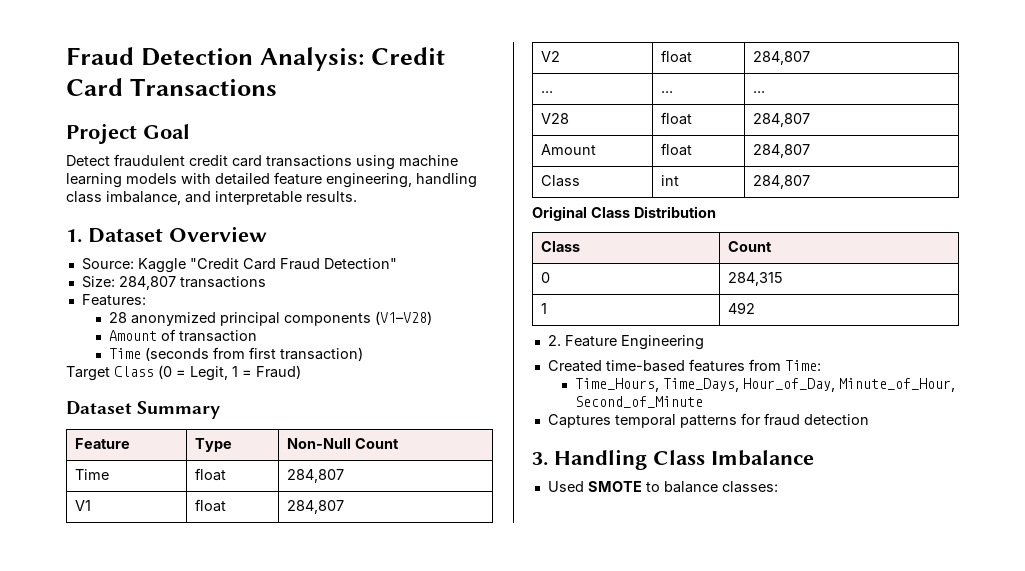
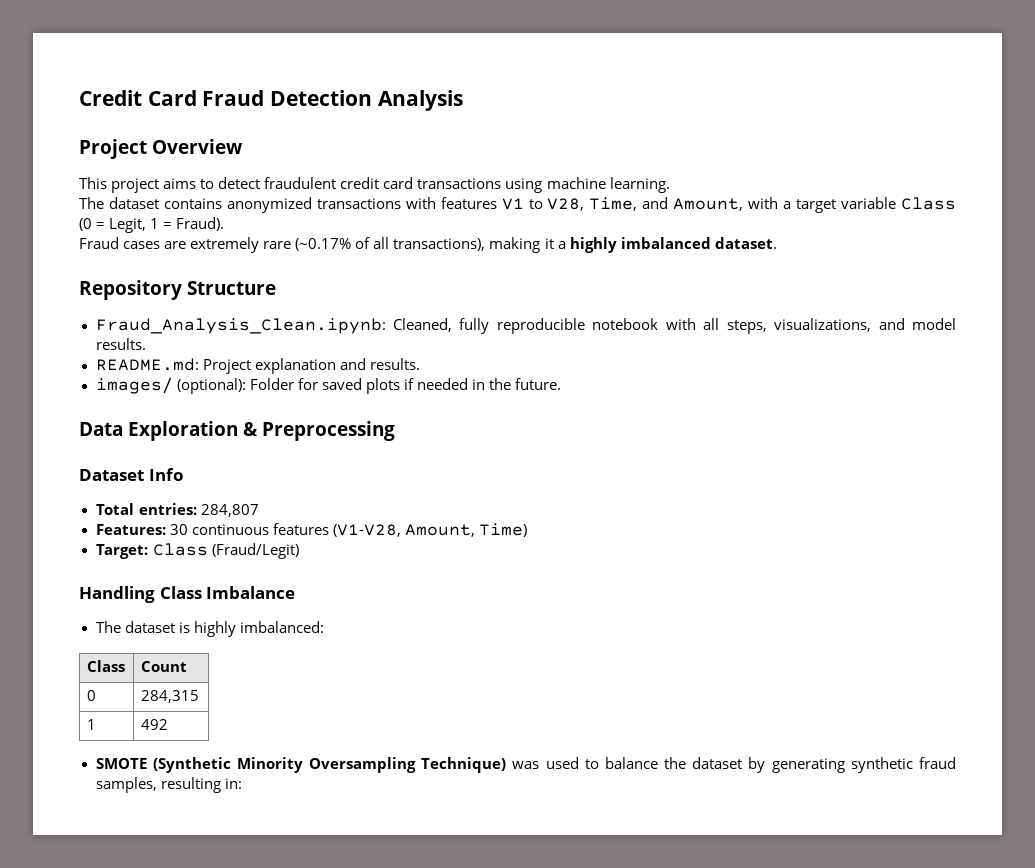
[66,47,445,71] [66,78,277,96] [66,123,190,144] [66,155,110,166] Fraud Detection Analysis: Credit Card Transactions // Project Goal // Detect -> [79,90,463,111] [79,139,244,159] [79,177,261,193] Credit Card Fraud Detection Analysis // Project Overview // This project aims to detect
[66,172,477,188] [66,191,357,205] [66,226,267,243] [81,258,397,273] [81,276,266,290] [81,294,146,306] [108,311,432,326] [108,329,257,342] [108,347,363,361] [66,366,110,381] learning models with detailed feature engineering, handling class imbalance, and interpretable results. // 1. Dataset Overview // Source: Kaggle "Credit Card Fraud Detection" // Size: 284,807 transactions // Features: // 28 anonymized principal components (V1–V28) // Amount of transaction // Time (seconds from first transaction) // Target -> [609,177,670,193] [79,197,897,213] learning. // The dataset contains anonymized transactions with features V1 to V28, Time, and Amount, with a target variable
[256,365,301,379] [66,401,221,419] [75,438,131,449] [195,438,233,452] [287,438,400,449] [75,469,110,480] [195,468,227,481] [287,469,345,483] [75,500,92,511] [195,499,227,512] [287,500,345,514] [541,51,561,62] [661,50,693,63] [753,51,811,65] [541,91,554,93] [661,91,674,93] [753,91,766,93] [541,113,570,124] [661,112,693,125] [753,113,811,127] [541,144,597,155] [661,143,693,156] [753,144,811,158] [541,175,581,187] [661,175,680,186] [753,175,811,189] [532,206,716,221] Fraud) // Dataset Summary // Feature | Type | Non-Null Count // Time | float | 284,807 // V1 | float | 284,807 // V2 | float | 284,807 // ... | ... | ... // V28 | float | 284,807 // Amount | float | 284,807 // Class | int | 284,807 // Original Class Distribution -> [176,217,225,231] [79,237,777,253] [79,280,277,300] [95,318,957,334] [95,338,146,350] [95,358,420,374] [95,377,562,394] [79,421,396,441] [79,468,184,481] [95,503,259,517] [95,523,527,537] [95,543,299,559] [79,586,296,603] [95,621,324,637] Fraud). // Fraud cases are extremely rare (~0.17% of all transactions), making it a highly imbalanced dataset. // Repository Structure // Fraud_Analysis_Clean.ipynb: Cleaned, fully reproducible notebook with all steps, visualizations, and model results. // README.md: Project explanation and results. // images/ (optional): Folder for saved plots if needed in the future. // Data Exploration & Preprocessing // Dataset Info // Total entries: 284,807 // Features: 30 continuous features (V1-V28, Amount, Time) // Target: Class (Fraud/Legit) // Handling Class Imbalance // The dataset is highly imbalanced:
[547,335,704,350] [547,359,821,372] [574,378,955,392] [574,396,703,408] [547,413,869,428] [532,449,814,470] [547,481,778,493] 2. Feature Engineering // Created time-based features from Time: // Time_Hours, Time_Days, Hour_of_Day, Minute_of_Hour, Second_of_Minute // Captures temporal patterns for fraud detection // 3. Handling Class Imbalance // Used SMOTE to balance classes: -> [95,757,956,773] [95,777,242,793] SMOTE (Synthetic Minority Oversampling Technique) was used to balance the dataset by generating synthetic fraud samples, resulting in:

